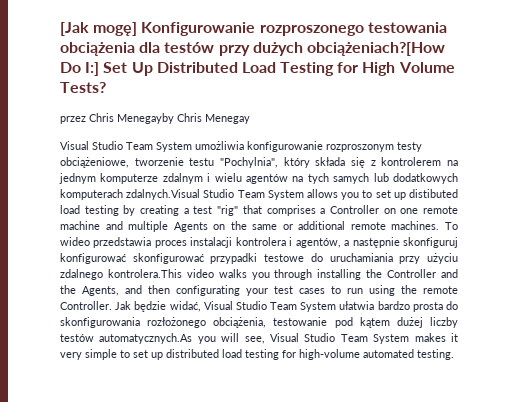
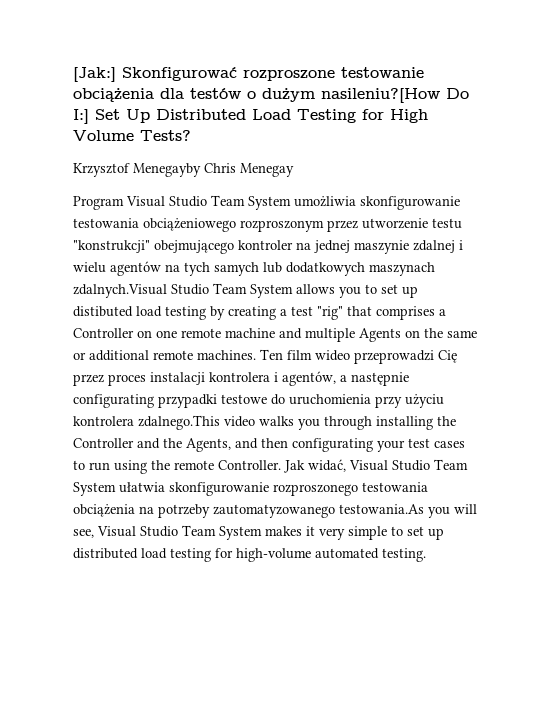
[60,22,447,36] [60,42,445,56] [Jak mogę] Konfigurowanie rozproszonego testowania obciążenia dla testów przy dużych obciążeniach?[How -> [73,67,424,82] [73,88,440,103] [Jak:] Skonfigurować rozproszone testowanie obciążenia dla testów o dużym nasileniu?[How
[60,113,114,124] przez Chris -> [73,163,130,177] Krzysztof
(250, 119) none -> [73,196,124,210] Program
[247,141,422,152] [60,157,459,168] [59,173,203,184] konfigurowanie rozproszonym testy obciążeniowe, tworzenie testu "Pochylnia", który składa się z kontrolerem na jednym komputerze zdalnym -> [360,196,460,210] [73,218,462,232] [73,240,455,254] skonfigurowanie testowania obciążeniowego rozproszonym przez utworzenie testu "konstrukcji" obejmującego kontroler na jednej maszynie zdalnej
[60,189,123,200] komputerach -> [369,262,435,276] maszynach
[444,222,458,230] [60,237,152,248] To wideo przedstawia -> [260,349,457,364] [73,374,104,386] Ten film wideo przeprowadzi Cię przez
[403,237,459,248] [60,253,204,264] skonfiguruj konfigurować skonfigurować -> [73,394,154,408] configurating
[329,253,393,262] uruchamiania -> [289,394,371,405] uruchomienia
[60,269,182,280] zdalnego kontrolera.This -> [73,415,220,430] kontrolera zdalnego.This
[134,301,167,312] będzie -> (305, 466) none
[377,301,459,312] [60,317,459,328] [60,333,193,344] bardzo prosta do skonfigurowania rozłożonego obciążenia, testowanie pod kątem dużej liczby testów automatycznych.As -> [169,482,428,496] [73,504,424,518] skonfigurowanie rozproszonego testowania obciążenia na potrzeby zautomatyzowanego testowania.As

